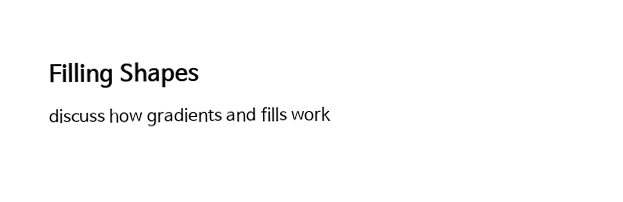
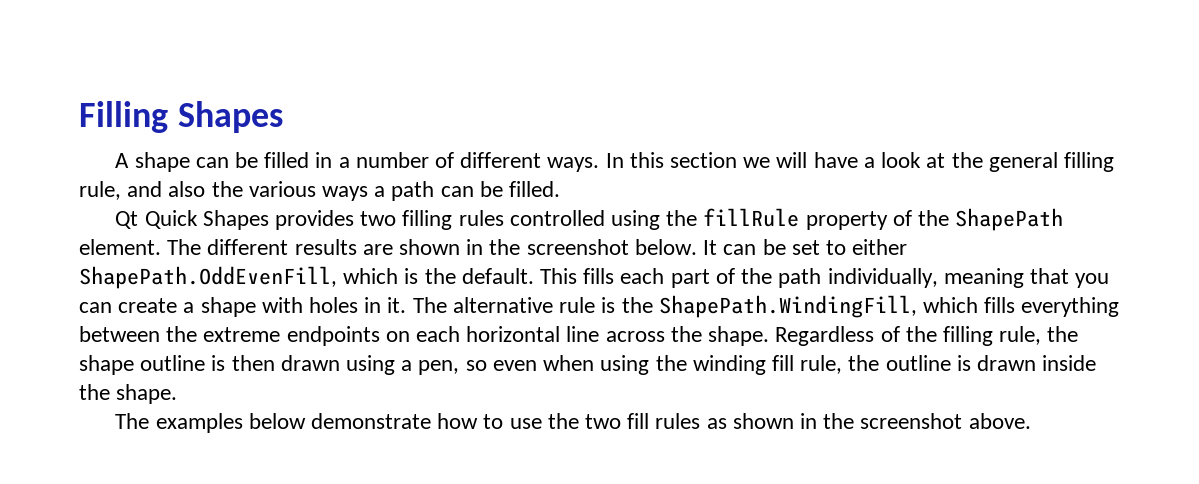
[49,106,333,127] discuss how gradients and fills work -> [115,152,1114,172] [79,181,561,201] [115,208,1064,231] [79,239,908,255] [79,266,1110,289] [79,295,1120,318] [79,326,1079,346] [79,355,1097,375] [79,384,178,404] [115,413,1031,433] A shape can be filled in a number of different ways. In this section we will have a look at the general filling rule, and also the various ways a path can be filled. // Qt Quick Shapes provides two filling rules controlled using the fillRule property of the ShapePath element. The different results are shown in the screenshot below. It can be set to either ShapePath.OddEvenFill, which is the default. This fills each part of the path individually, meaning that you can create a shape with holes in it. The alternative rule is the ShapePath.WindingFill, which fills everything between the extreme endpoints on each horizontal line across the shape. Regardless of the filling rule, the shape outline is then drawn using a pen, so even when using the winding fill rule, the outline is drawn inside the shape. // The examples below demonstrate how to use the two fill rules as shown in the screenshot above.

